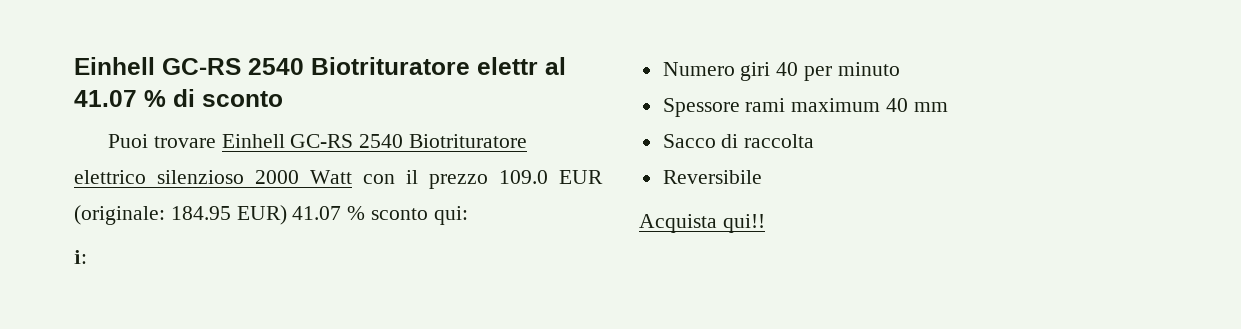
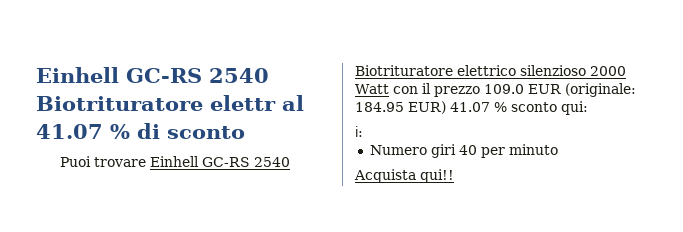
[662,98,948,117] [662,134,815,148] [662,170,762,184] // Spessore rami maximum 40 mm // Sacco di raccolta // Reversibile -> (558, 149) none

